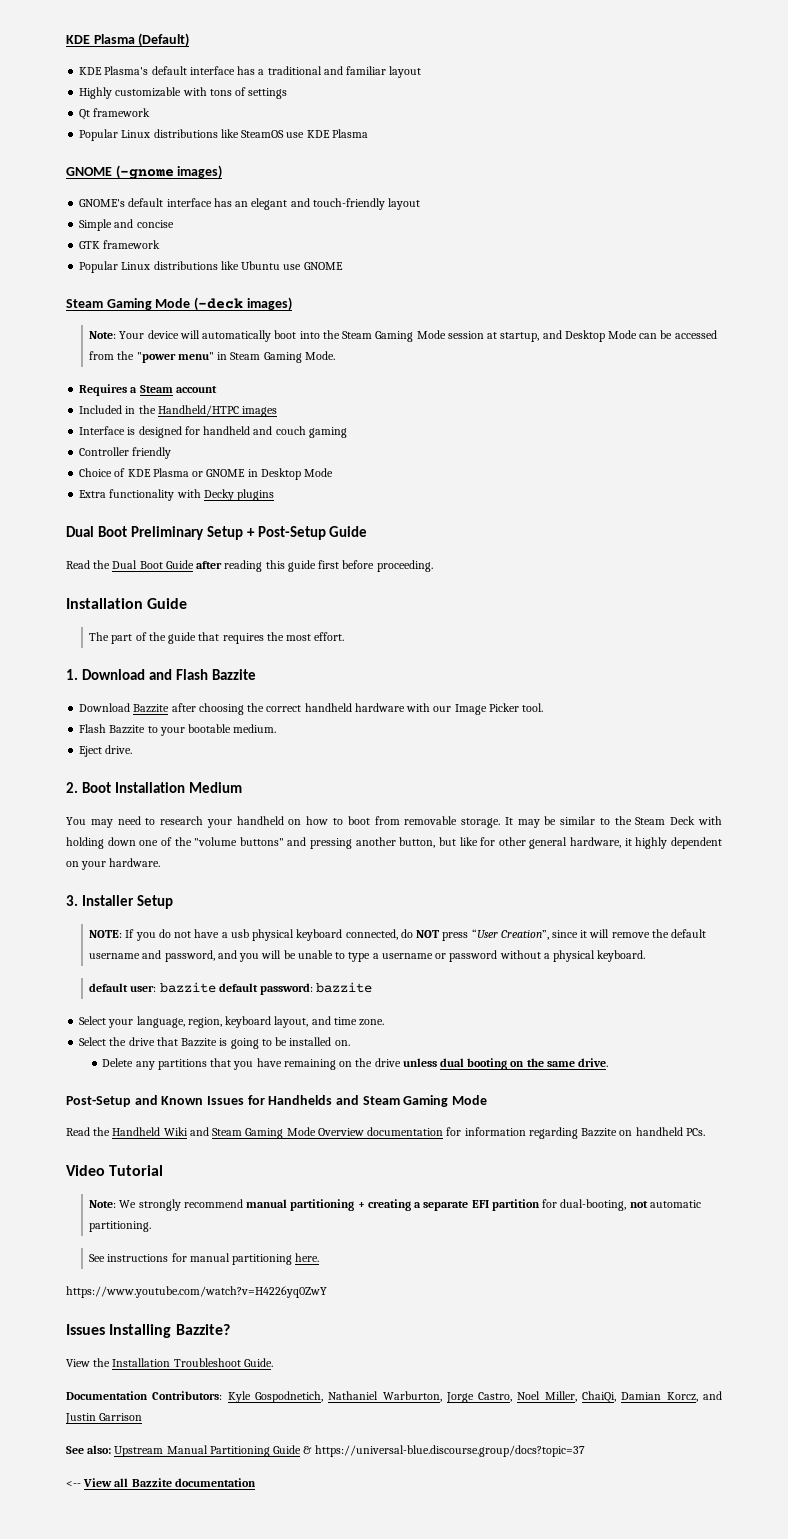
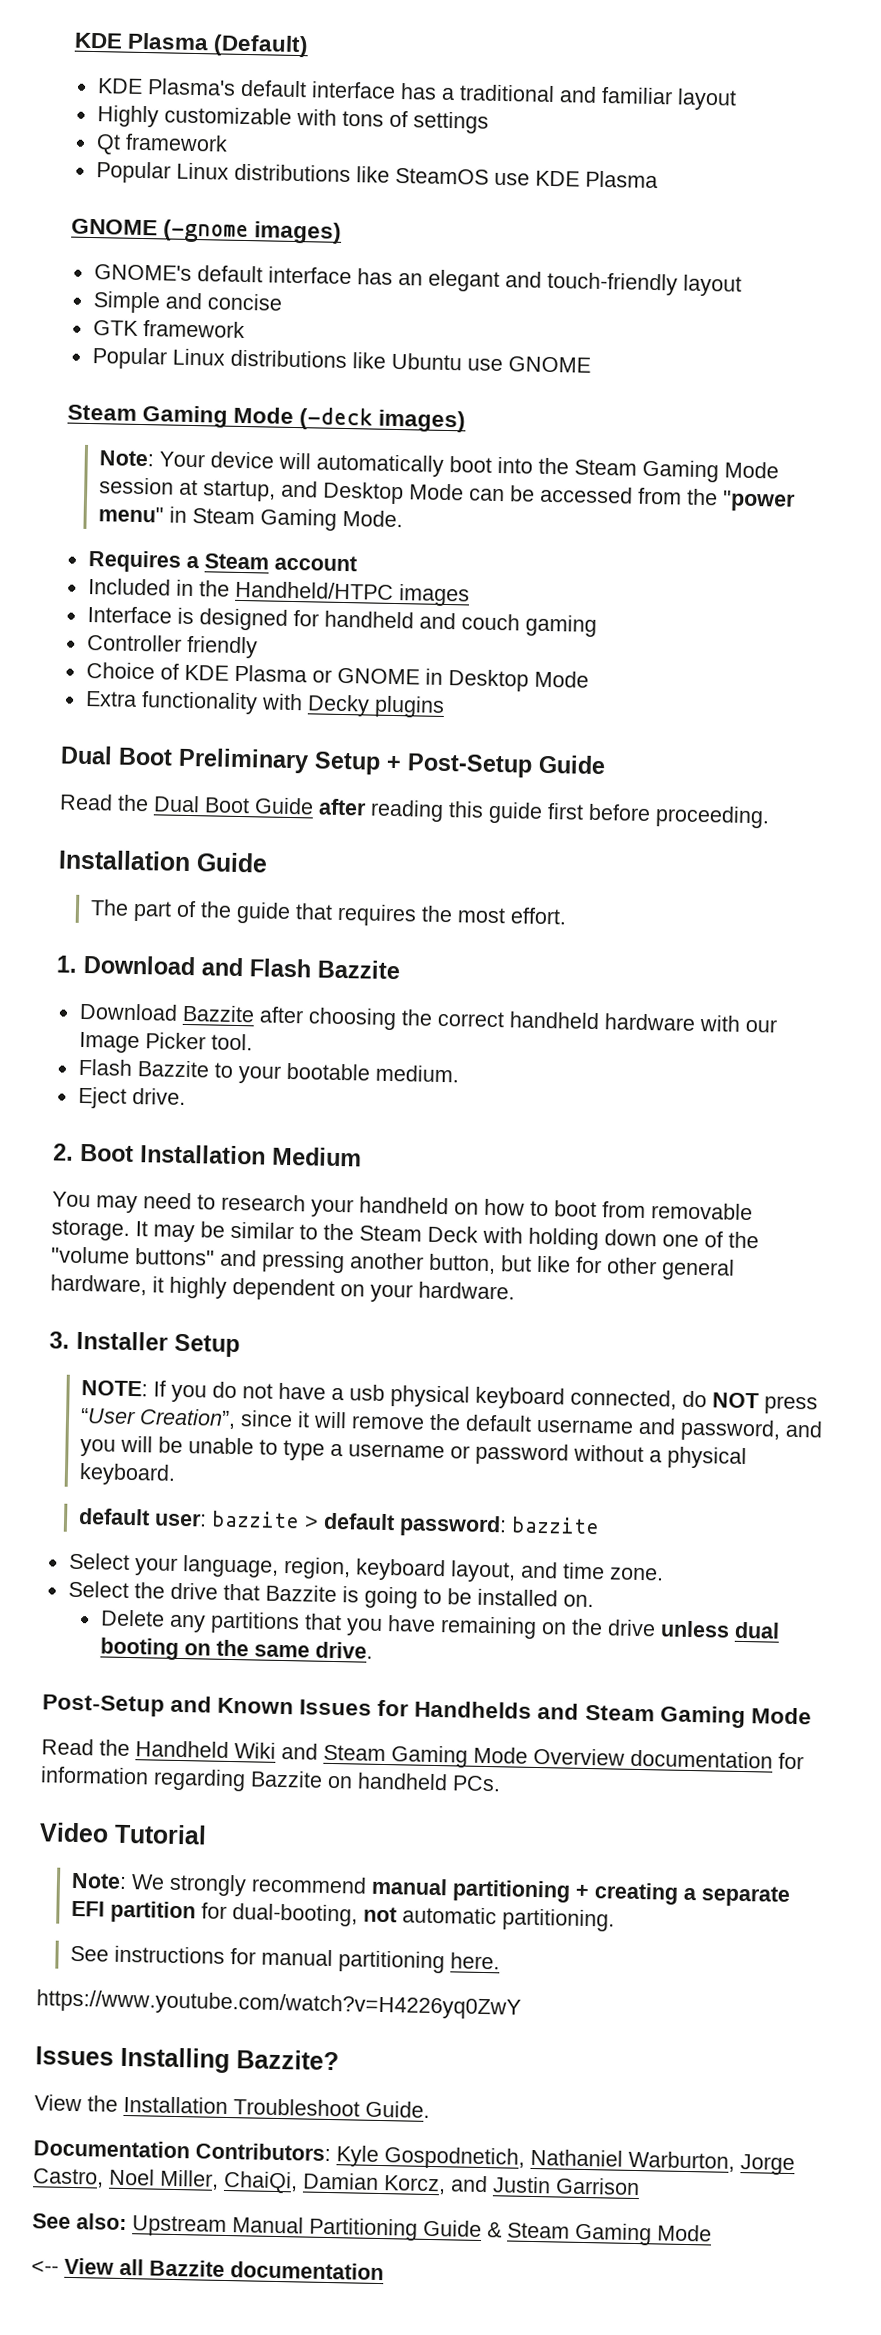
(216, 987) none -> [304,1515,320,1529] >
[314,1445,585,1457] https://universal-blue.discourse.group/docs?topic=37 -> [507,2222,712,2246] Steam Gaming Mode

